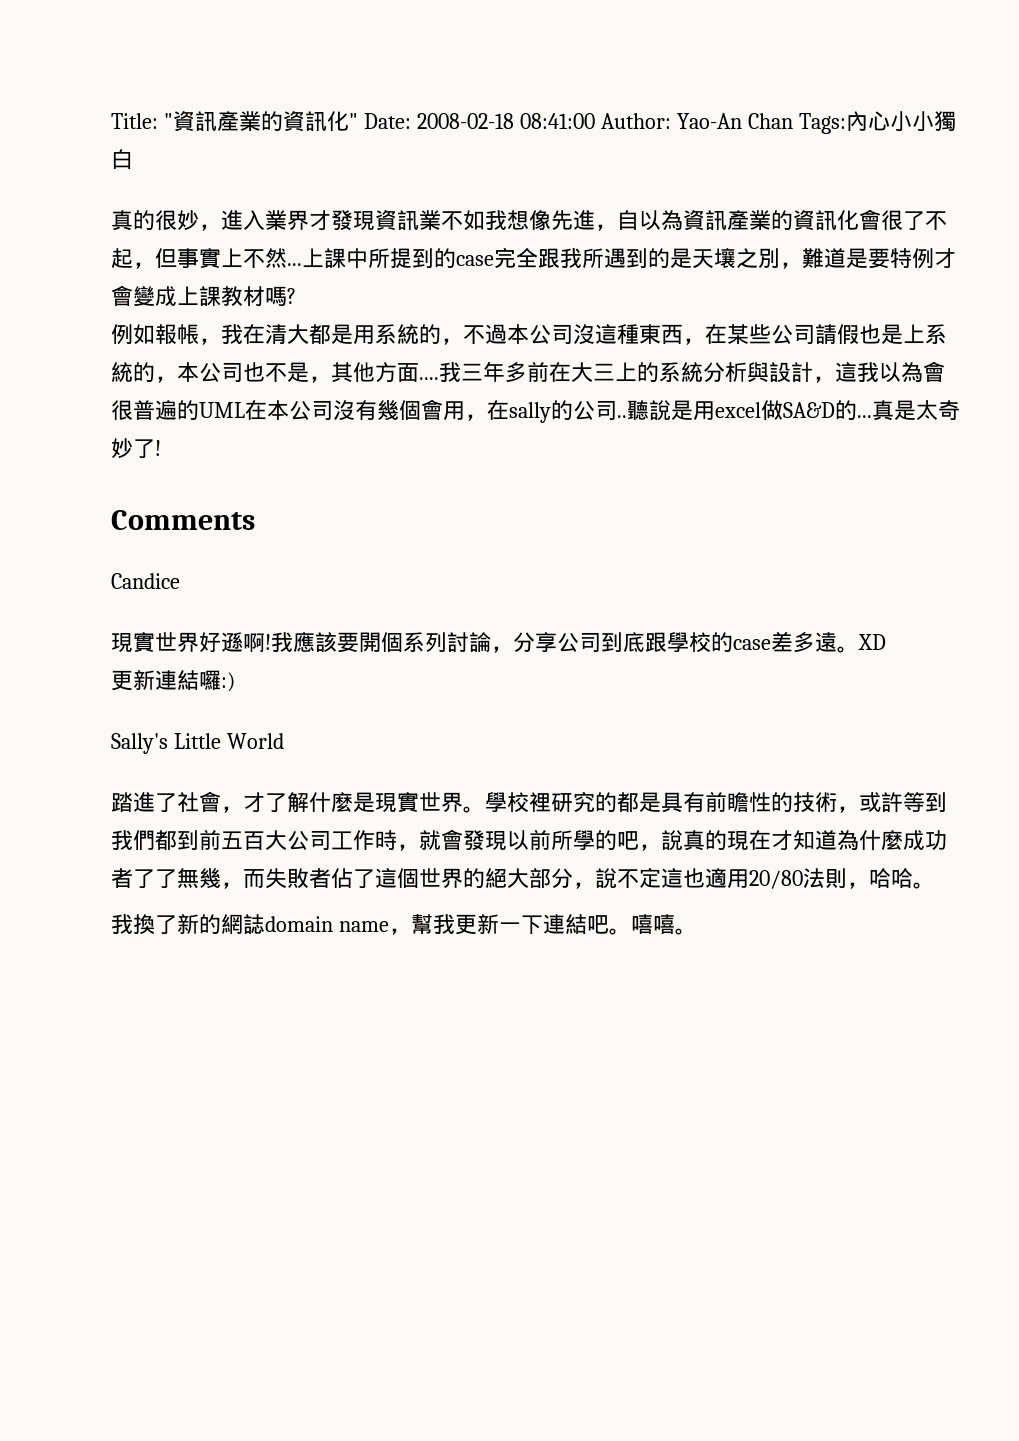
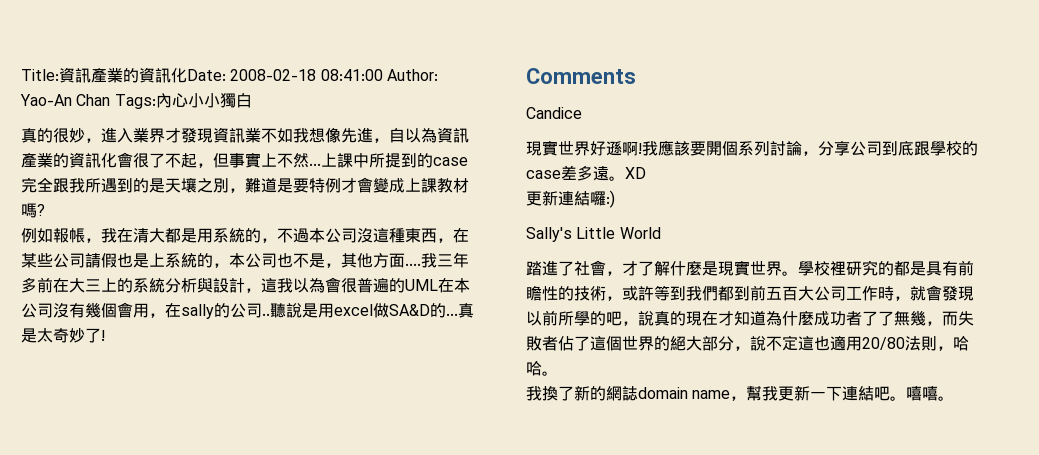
[163,111,358,132] "資訊產業的資訊化" -> [59,67,187,83] 資訊產業的資訊化

